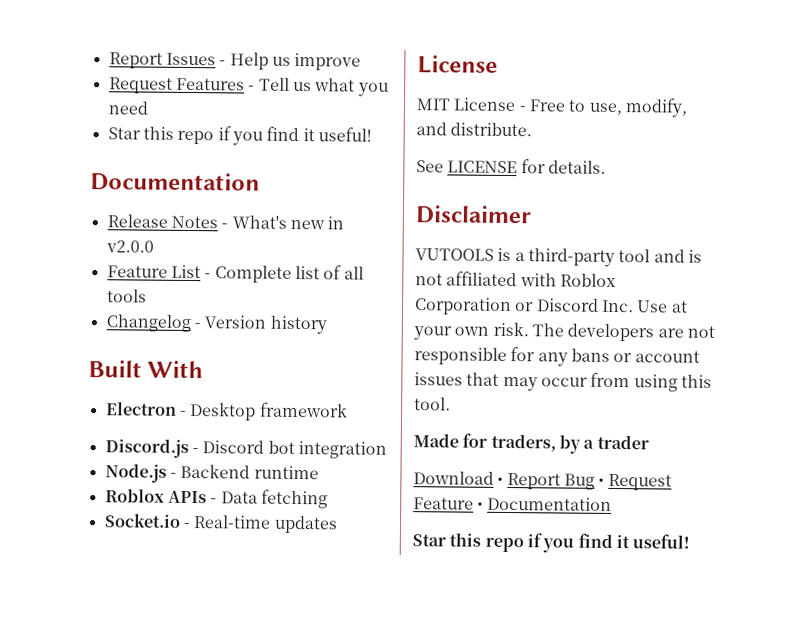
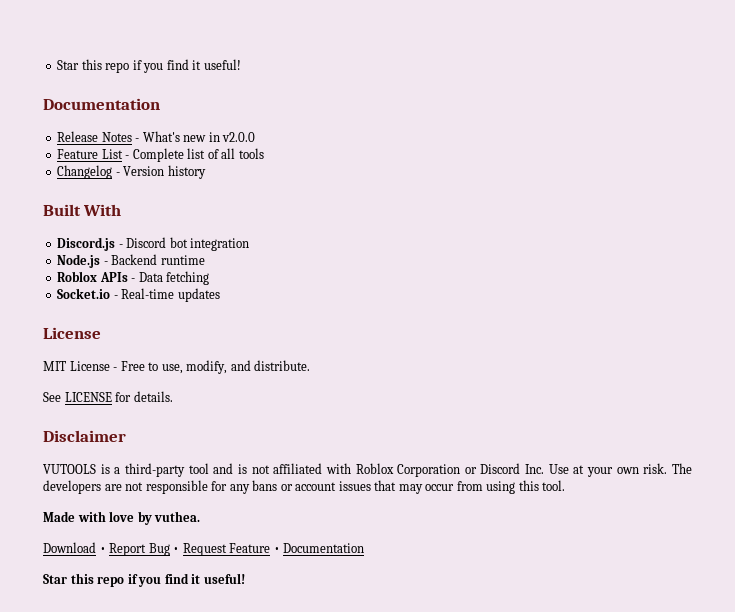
[108,52,362,71] [108,77,389,97] [107,101,148,115] Report Issues - Help us improve // Request Features - Tell us what you need // -> (57, 65) none
[105,401,348,421] // Electron - Desktop framework -> (122, 210) none
[462,433,649,454] for traders, by a trader -> [77,511,201,525] with love by vuthea.

